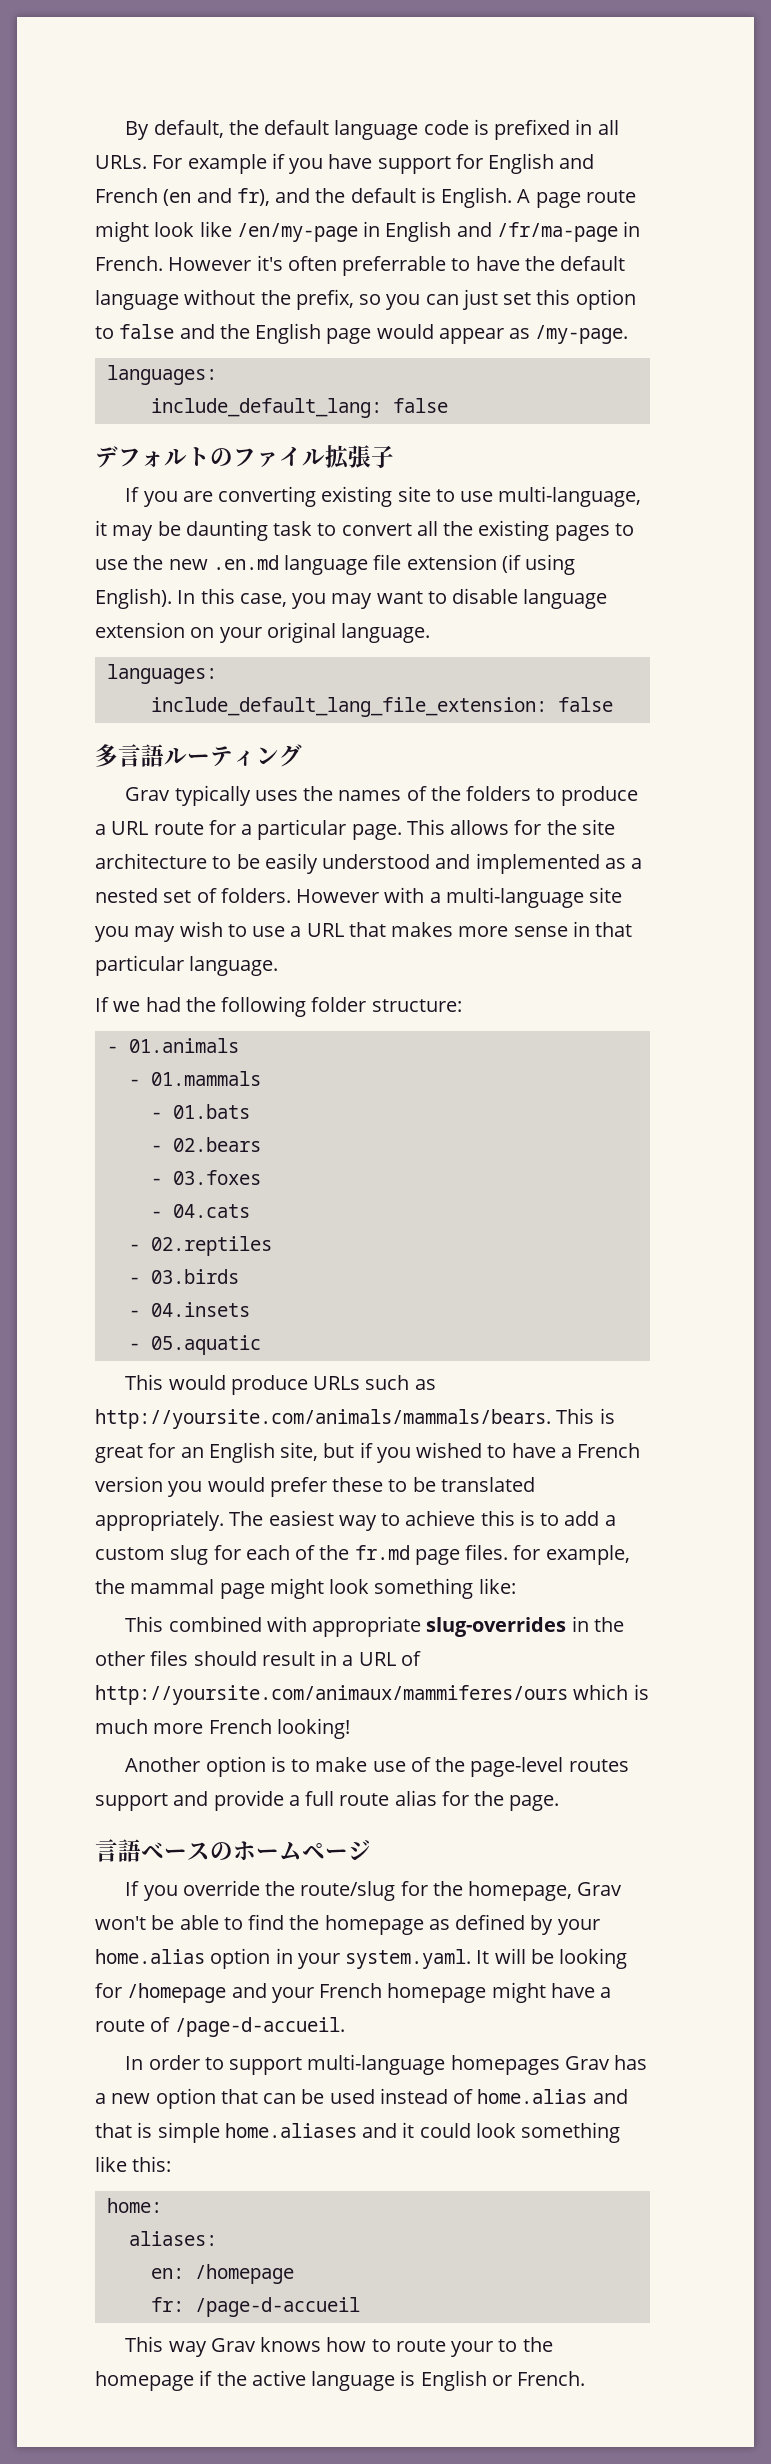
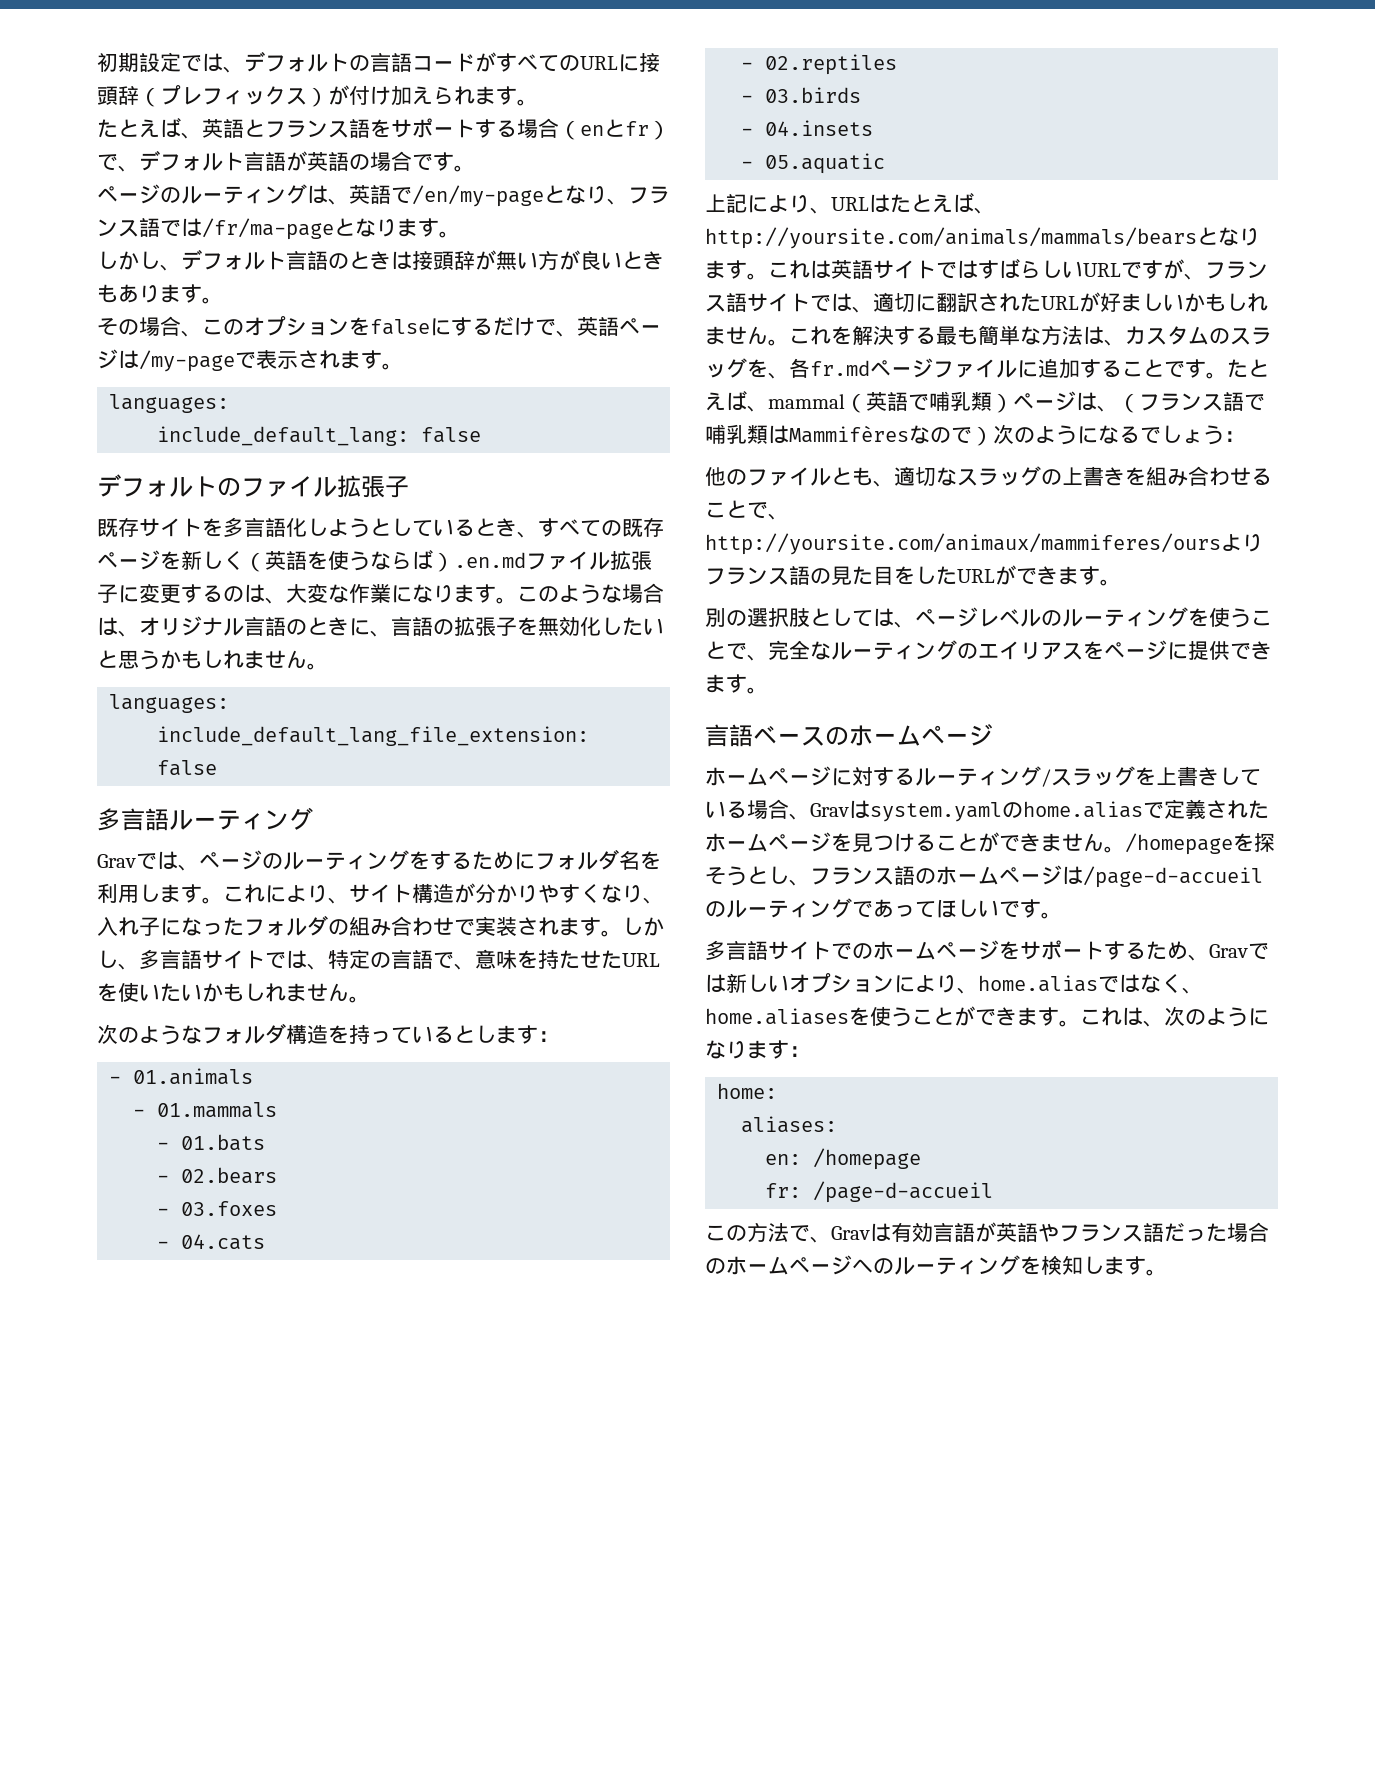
[125,119,619,140] [95,153,595,174] [95,187,636,208] [95,221,641,242] [95,255,626,276] [95,289,636,310] [95,323,629,344] By default, the default language code is prefixed in all URLs. For example if you have support for English and French (en and fr), and the default is English. A page route might look like /en/my-page in English and /fr/ma-page in French. However it's often preferrable to have the default language without the prefix, so you can just set this option to false and the English page would appear as /my-page. -> [97,51,660,73] [97,85,538,107] [97,118,670,140] [97,150,475,172] [97,184,670,207] [97,218,460,240] [97,249,664,271] [97,284,223,304] [97,316,661,337] [97,349,403,372] 初期設定では、デフォルトの言語コードがすべてのURLに接頭辞（プレフィックス）が付け加えられます。 // たとえば、英語とフランス語をサポートする場合（enとfr）で、デフォルト言語が英語の場合です。 // ページのルーティングは、英語で/en/my-pageとなり、フランス語では/fr/ma-pageとなります。 // しかし、デフォルト言語のときは接頭辞が無い方が良いときもあります。 // その場合、このオプションをfalseにするだけで、英語ページは/my-pageで表示されます。
[125,486,642,507] [95,520,634,541] [95,554,576,575] [95,588,608,609] [95,622,431,643] If you are converting existing site to use multi-language, it may be daunting task to convert all the existing pages to use the new .en.md language file extension (if using English). In this case, you may want to disable language extension on your original language. -> [97,517,664,538] [97,550,652,572] [97,583,664,604] [97,616,664,637] [97,650,328,670] 既存サイトを多言語化しようとしているとき、すべての既存ページを新しく（英語を使うならば）.en.mdファイル拡張子に変更するのは、大変な作業になります。このような場合は、オリジナル言語のときに、言語の拡張子を無効化したいと思うかもしれません。
[174,785,638,806] [95,819,615,840] [95,853,643,874] [95,887,623,908] [95,921,633,942] [95,955,279,976] [95,996,462,1017] typically uses the names of the folders to produce a URL route for a particular page. This allows for the site architecture to be easily understood and implemented as a nested set of folders. However with a multi-language site you may wish to use a URL that makes more sense in that particular language. // If we had the following folder structure: -> [136,849,661,871] [97,883,664,904] [97,915,664,937] [97,949,660,970] [97,982,370,1003] [97,1023,559,1045] では、ページのルーティングをするためにフォルダ名を利用します。これにより、サイト構造が分かりやすくなり、入れ子になったフォルダの組み合わせで実装されます。しかし、多言語サイトでは、特定の言語で、意味を持たせたURLを使いたいかもしれません。 // 次のようなフォルダ構造を持っているとします：
[125,1374,436,1395] [95,1408,615,1429] [95,1442,641,1463] [95,1476,535,1497] [95,1510,616,1531] [95,1544,630,1565] [95,1578,516,1599] [125,1616,624,1637] [95,1650,421,1666] [95,1684,649,1705] [95,1718,350,1739] [125,1756,629,1777] [95,1790,560,1811] This would produce URLs such as http://yoursite.com/animals/mammals/bears. This is great for an English site, but if you wished to have a French version you would prefer these to be translated appropriately. The easiest way to achieve this is to add a custom slug for each of the fr.md page files. for example, the mammal page might look something like: // This combined with appropriate slug-overrides in the other files should result in a URL of http://yoursite.com/animaux/mammiferes/ours which is much more French looking! // Another option is to make use of the page-level routes support and provide a full route alias for the page. -> [705,193,995,214] [705,227,1260,249] [705,259,1268,280] [705,292,1268,313] [705,325,1272,346] [705,358,1269,379] [705,391,1265,413] [705,424,1245,446] [705,466,1272,487] [705,500,789,520] [705,533,1263,555] [705,565,1121,586] [705,607,1272,628] [705,640,1272,661] [705,674,768,694] 上記により、URLはたとえば、http://yoursite.com/animals/mammals/bearsとなります。これは英語サイトではすばらしいURLですが、フランス語サイトでは、適切に翻訳されたURLが好ましいかもしれません。これを解決する最も簡単な方法は、カスタムのスラッグを、各fr.mdページファイルに追加することです。たとえば、mammal（英語で哺乳類）ページは、（フランス語で哺乳類はMammifèresなので）次のようになるでしょう： // 他のファイルとも、適切なスラッグの上書きを組み合わせることで、http://yoursite.com/animaux/mammiferes/oursよりフランス語の見た目をしたURLができます。 // 別の選択肢としては、ページレベルのルーティングを使うことで、完全なルーティングのエイリアスをページに提供できます。
[125,1880,623,1901] [95,1914,600,1935] [95,1948,628,1969] [95,1982,612,2003] [95,2017,345,2037] [125,2054,648,2075] [95,2088,628,2109] [95,2122,621,2143] [95,2156,172,2172] If you override the route/slug for the homepage, Grav won't be able to find the homepage as defined by your home.alias option in your system.yaml. It will be looking for /homepage and your French homepage might have a route of /page-d-accueil. // In order to support multi-language homepages Grav has a new option that can be used instead of home.alias and that is simple home.aliases and it could look something like this: -> [705,766,1261,787] [705,799,1269,822] [705,832,1275,855] [705,865,1263,888] [705,898,1062,919] [705,940,1269,961] [705,973,1203,994] [705,1006,1269,1027] [705,1040,810,1059] ホームページに対するルーティング/スラッグを上書きしている場合、Gravはsystem.yamlのhome.aliasで定義されたホームページを見つけることができません。/homepageを探そうとし、フランス語のホームページは/page-d-accueilのルーティングであってほしいです。 // 多言語サイトでのホームページをサポートするため、Gravでは新しいオプションにより、home.aliasではなく、home.aliasesを使うことができます。これは、次のようになります：
[125,2336,553,2357] [95,2370,586,2391] This way Grav knows how to route your to the homepage if the active language is English or French. -> [705,1222,1269,1243] [705,1255,1167,1276] この方法で、Gravは有効言語が英語やフランス語だった場合のホームページへのルーティングを検知します。

